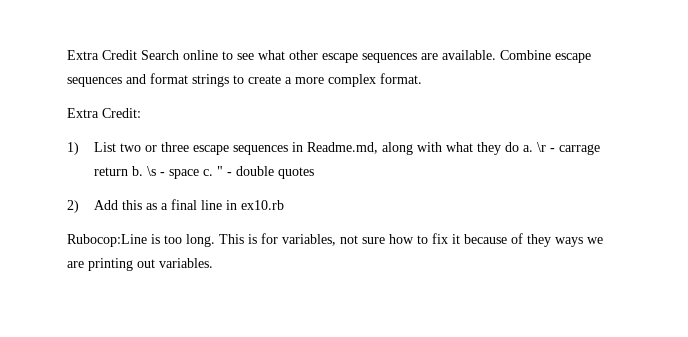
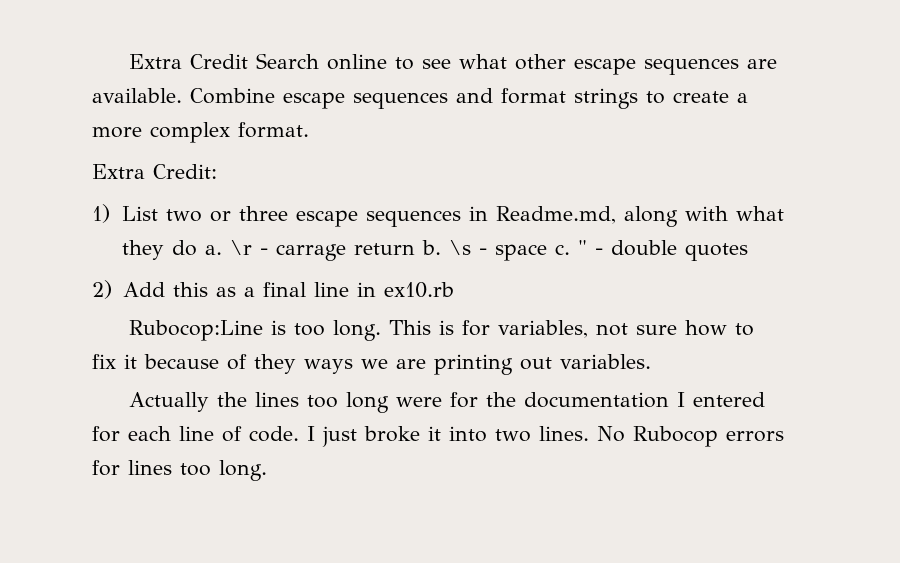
(213, 263) none -> [128,392,765,413] [92,426,784,447] [92,460,267,481] // Actually the lines too long were for the documentation I entered for each line of code. I just broke it into two lines. No Rubocop errors for lines too long.

